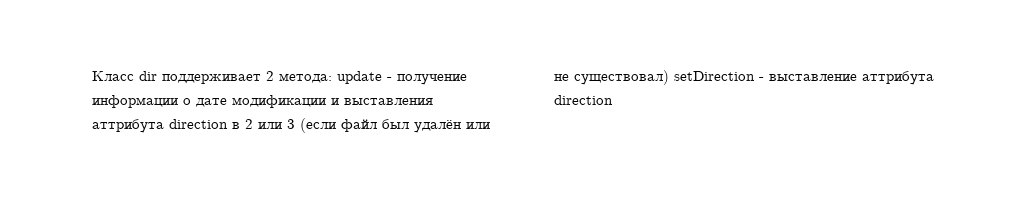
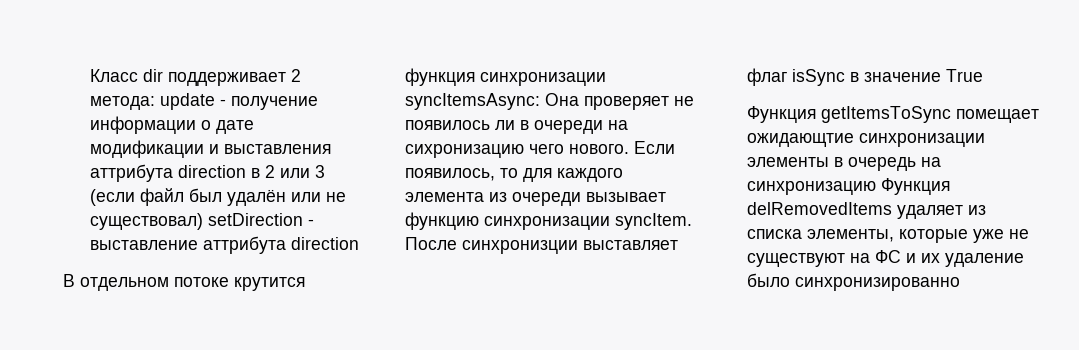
(613, 100) none -> [63,274,305,291] [405,68,606,86] [405,93,694,110] [405,120,628,134] [405,141,675,158] [405,168,623,182] [405,192,666,206] [405,212,692,230] [405,237,678,254] [747,68,983,86] [747,106,1039,123] [747,133,985,147] [747,157,941,171] [747,178,950,195] [747,202,986,219] [747,229,1029,243] [747,250,1024,267] [747,273,960,291] // В отдельном потоке крутится функция синхронизации syncItemsAsync: Она проверяет не появилось ли в очереди на сихронизацию чего нового. Если появилось, то для каждого элемента из очереди вызывает функцию синхронизации syncItem. После синхронизции выставляет флаг isSync в значение True // Функция getItemsToSync помещает ожидающтие синхронизации элементы в очередь на синхронизацию Функция delRemovedItems удаляет из списка элементы, которые уже не существуют на ФС и их удаление было синхронизированно

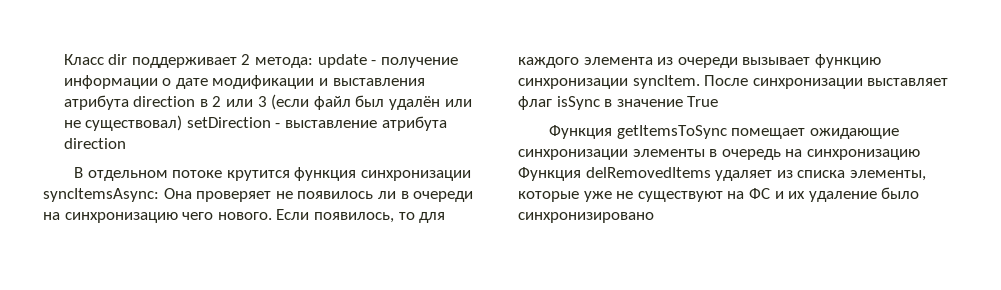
[90,164,174,182] аттрибута -> [63,95,129,110] атрибута
[203,236,287,254] аттрибута -> [381,116,447,131] атрибута
[405,144,524,158] сихронизацию -> [64,212,178,223] синхронизацию
[462,240,578,254] синхронизции -> [752,78,863,89] синхронизации
[747,133,854,147] ожидающтие -> [809,128,899,139] ожидающие
[795,277,960,291] синхронизированно -> [518,212,654,223] синхронизировано

